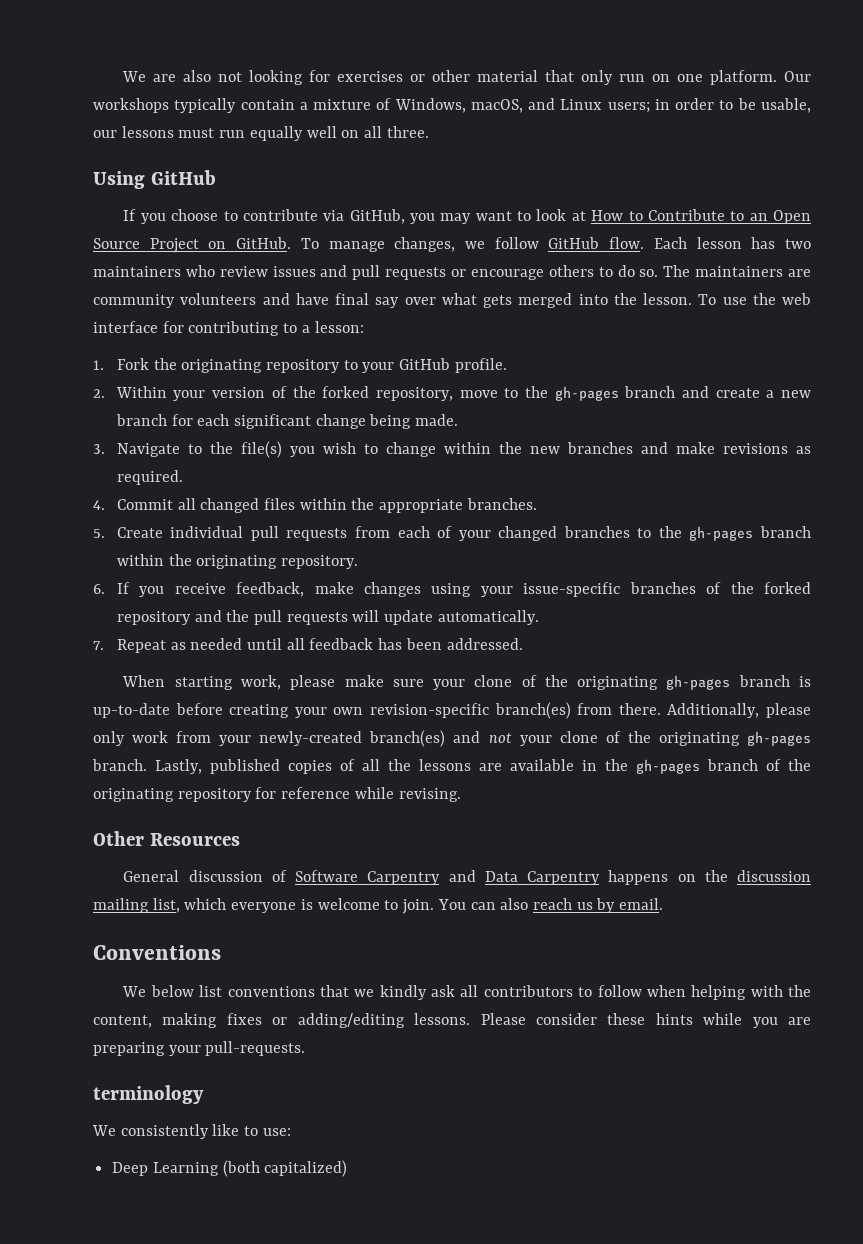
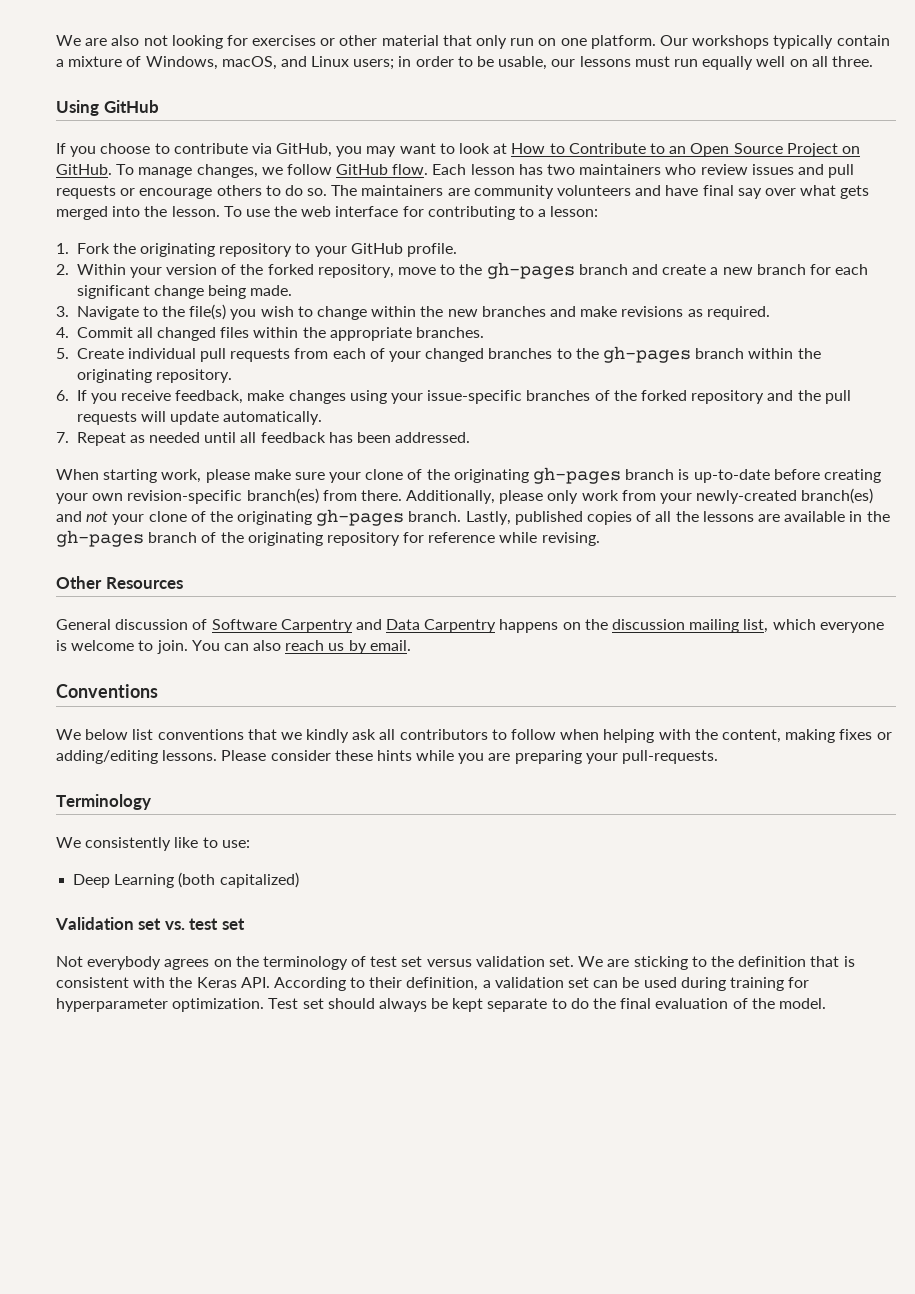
[93,1085,204,1104] terminology -> [56,794,151,810] Terminology
(348, 1168) none -> [55,917,245,930] [56,956,855,970] [56,977,810,991] [56,998,826,1012] // Validation set vs. test set // Not everybody agrees on the terminology of test set versus validation set. We are sticking to the definition that is consistent with the Keras API. According to their definition, a validation set can be used during training for hyperparameter optimization. Test set should always be kept separate to do the final evaluation of the model.

